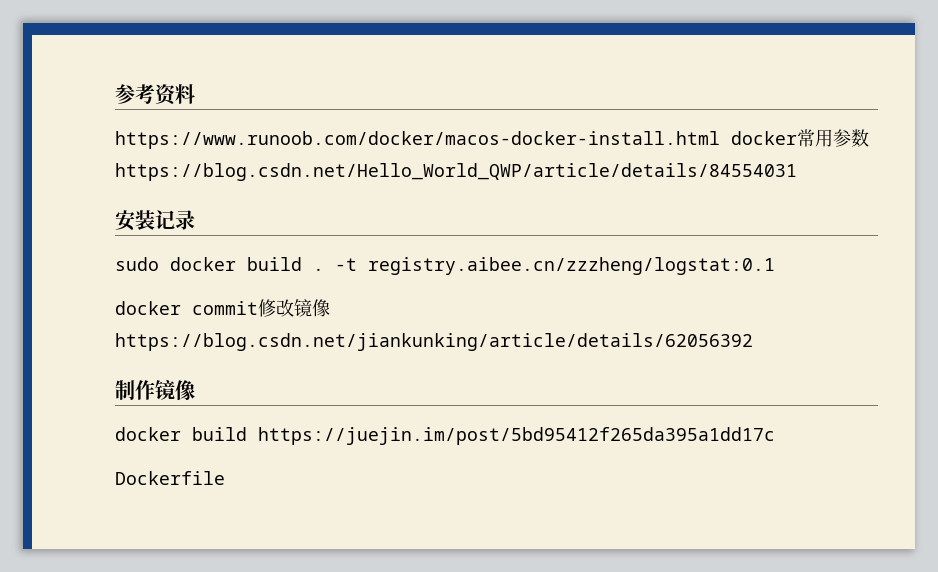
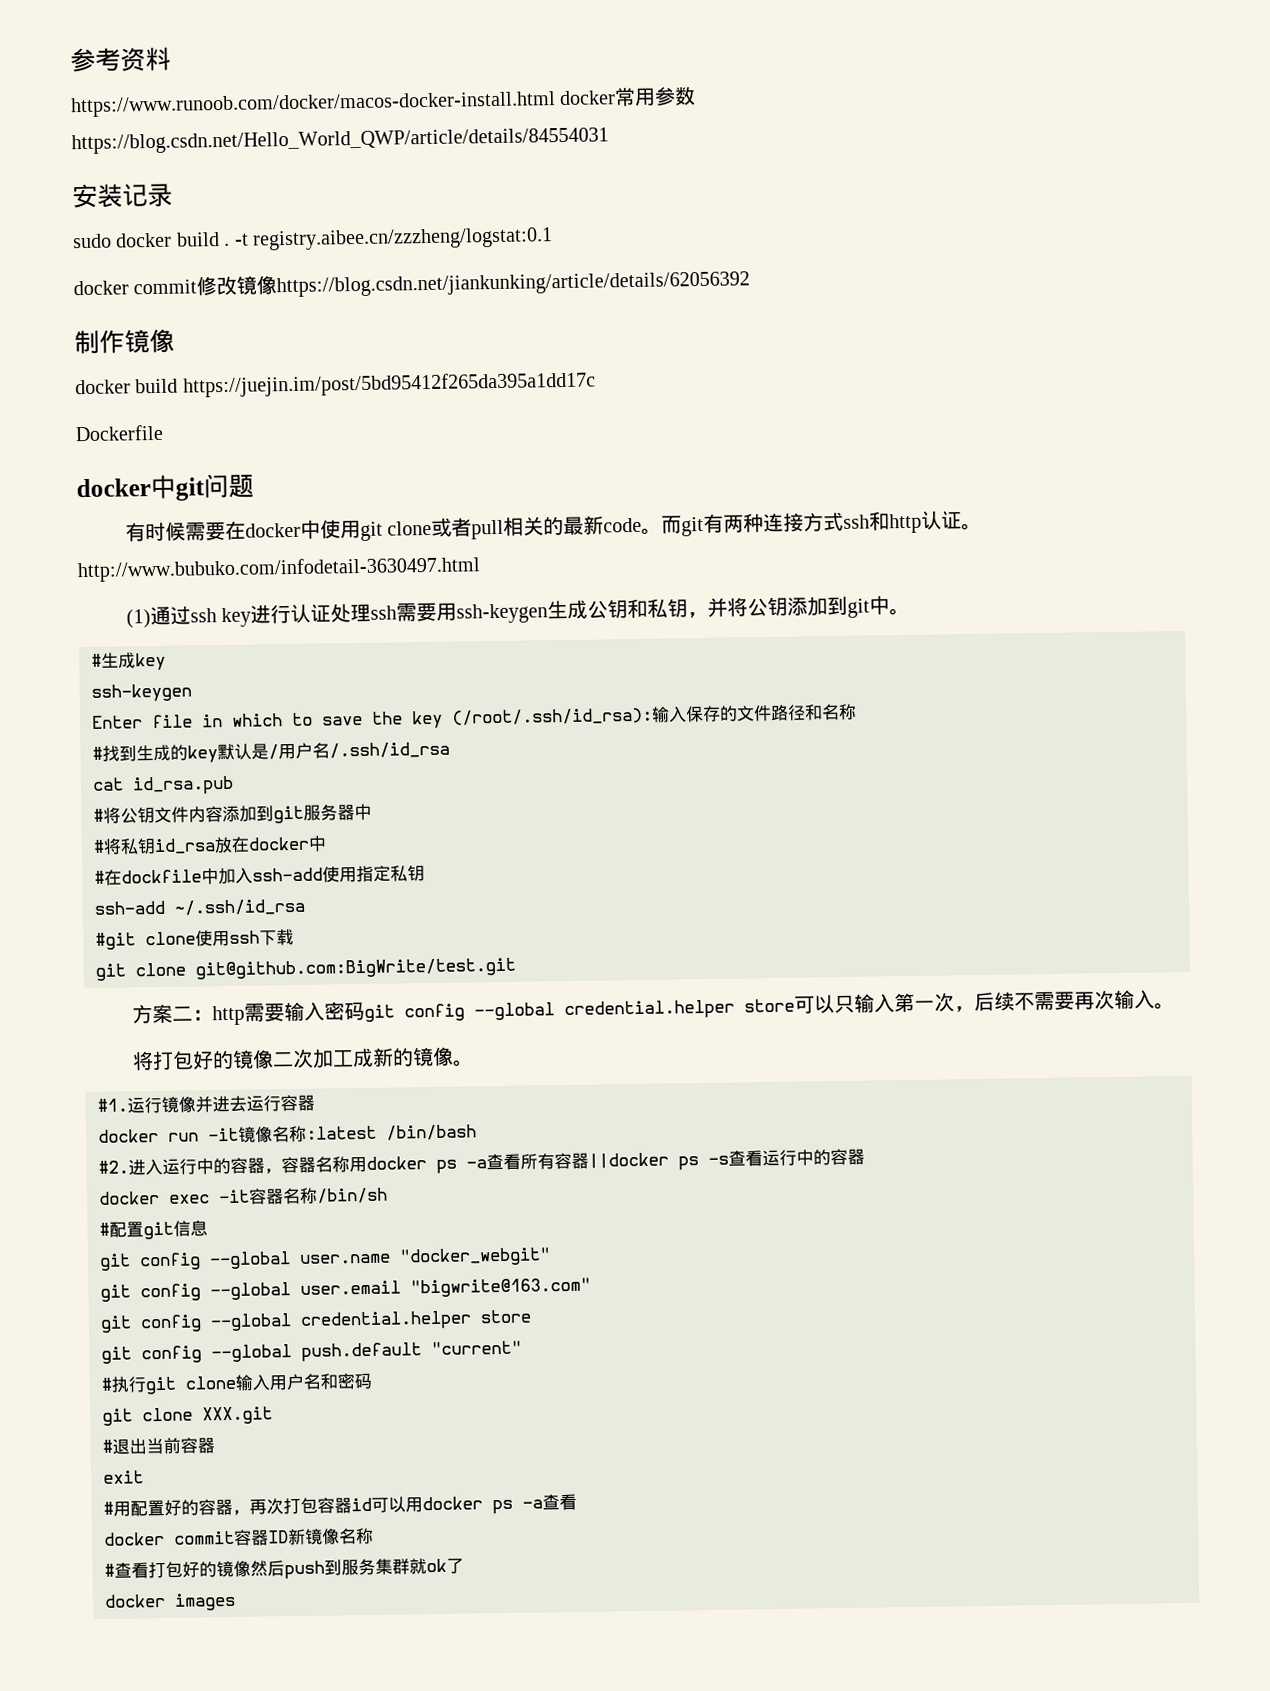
(225, 478) none -> [76,473,254,501] [124,510,983,542] [77,556,481,583] [125,595,911,629] [91,652,166,671] [91,683,192,702] [92,703,857,729] [92,741,450,763] [92,775,234,796] [93,803,372,824] [93,835,327,855] [94,865,425,886] [94,898,305,916] [95,929,294,950] [95,957,516,981] [131,989,1175,1026] [131,1046,474,1071] [97,1094,315,1114] [98,1124,477,1143] [98,1148,865,1176] [99,1187,388,1205] [99,1220,208,1240] [99,1247,551,1271] [100,1277,591,1302] [100,1309,531,1333] [101,1340,522,1364] [101,1372,372,1395] [102,1406,273,1426] [102,1437,215,1455] [103,1470,144,1484] [103,1493,577,1517] [104,1527,374,1546] [104,1558,464,1580] [104,1592,236,1611] // docker中git问题 // 有时候需要在docker中使用git clone或者pull相关的最新code。而git有两种连接方式ssh和http认证。http://www.bubuko.com/infodetail-3630497.html // (1)通过ssh key进行认证处理ssh需要用ssh-keygen生成公钥和私钥，并将公钥添加到git中。 // #生成key // ssh-keygen // Enter file in which to save the key (/root/.ssh/id_rsa):输入保存的文件路径和名称 // #找到生成的key默认是/用户名/.ssh/id_rsa // cat id_rsa.pub // #将公钥文件内容添加到git服务器中 // #将私钥id_rsa放在docker中 // #在dockfile中加入ssh-add使用指定私钥 // ssh-add ~/.ssh/id_rsa // #git clone使用ssh下载 // git clone git@github.com:BigWrite/test.git // 方案二：http需要输入密码git config --global credential.helper store可以只输入第一次，后续不需要再次输入。 // 将打包好的镜像二次加工成新的镜像。 // #1.运行镜像并进去运行容器 // docker run -it镜像名称:latest /bin/bash // #2.进入运行中的容器，容器名称用docker ps -a查看所有容器||docker ps -s查看运行中的容器 // docker exec -it容器名称/bin/sh // #配置git信息 // git config --global user.name "docker_webgit" // git config --global user.email "bigwrite@163.com" // git config --global credential.helper store // git config --global push.default "current" // #执行git clone输入用户名和密码 // git clone XXX.git // #退出当前容器 // exit // #用配置好的容器，再次打包容器id可以用docker ps -a查看 // docker commit容器ID新镜像名称 // #查看打包好的镜像然后push到服务集群就ok了 // docker images

